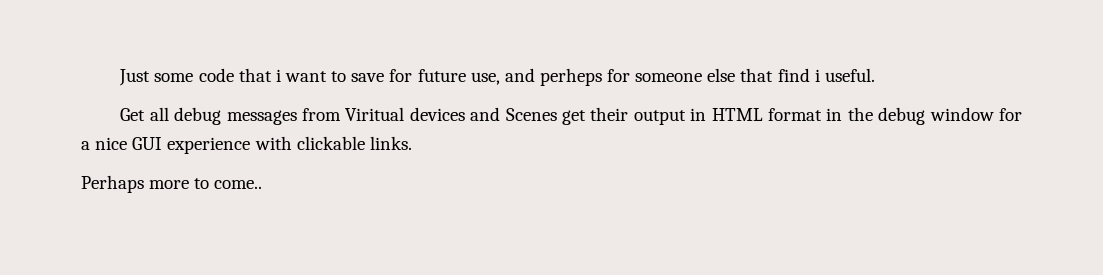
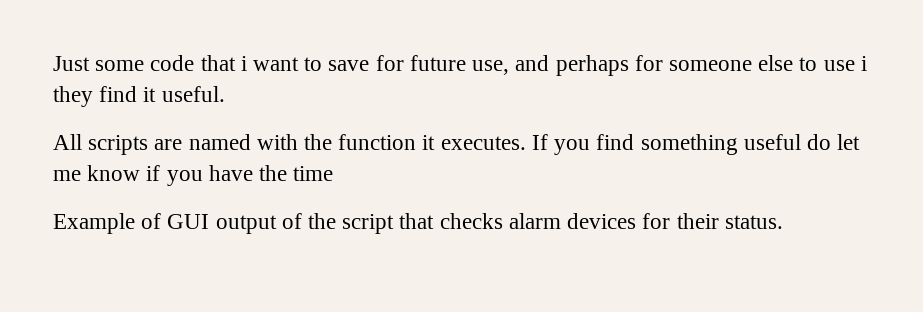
[539,68,602,86] perheps -> [555,55,629,76] perhaps
[740,68,875,82] [120,107,1023,125] [81,136,412,154] [81,175,263,193] that find i useful. // Get all debug messages from Viritual devices and Scenes get their output in HTML format in the debug window for a nice GUI experience with clickable links. // Perhaps more to come.. -> [799,56,867,71] [53,86,225,107] [53,134,861,155] [53,165,334,186] [53,213,783,234] to use i they find it useful. // All scripts are named with the function it executes. If you find something useful do let me know if you have the time // Example of GUI output of the script that checks alarm devices for their status.

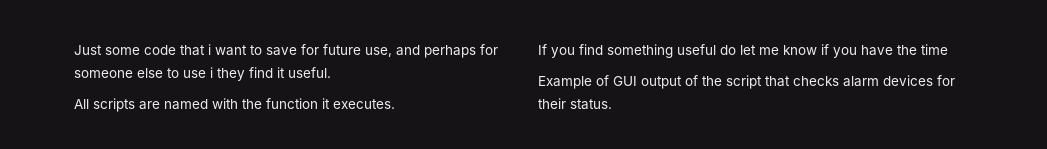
(526, 143) none -> (395, 104) //

